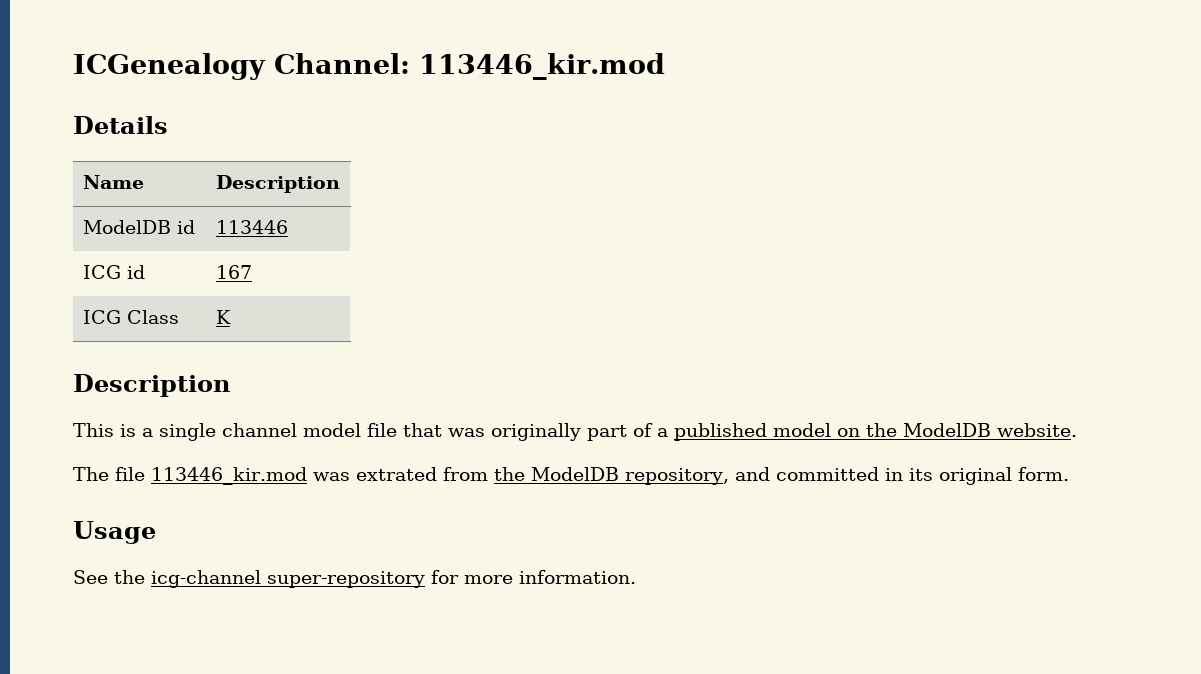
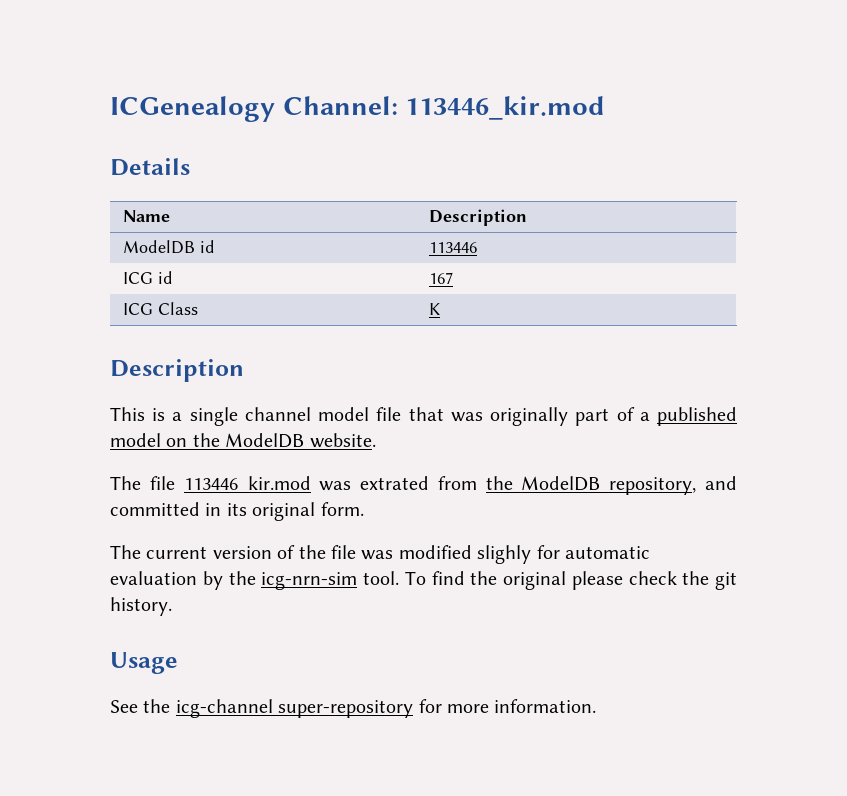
(1069, 474) none -> [110,545,650,564] [110,571,737,590] [110,597,172,616] // The current version of the file was modified slighly for automatic evaluation by the icg-nrn-sim tool. To find the original please check the git history.

